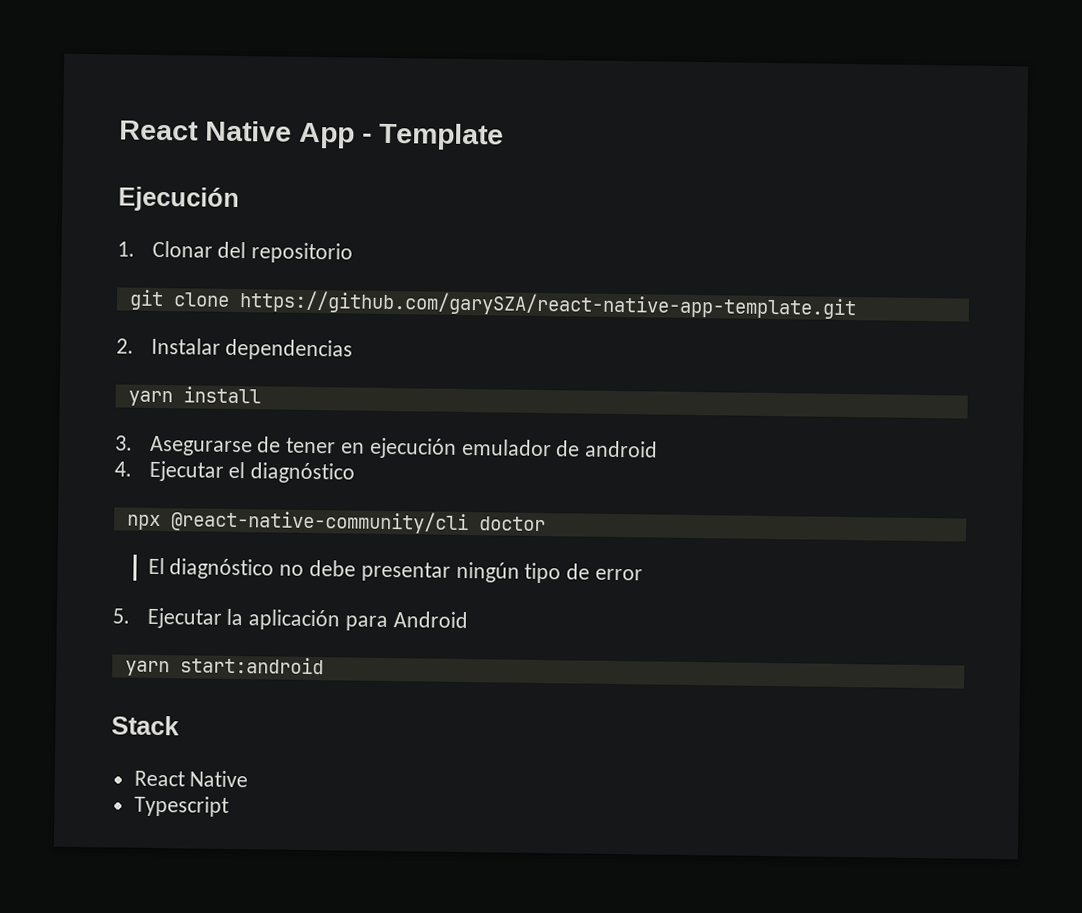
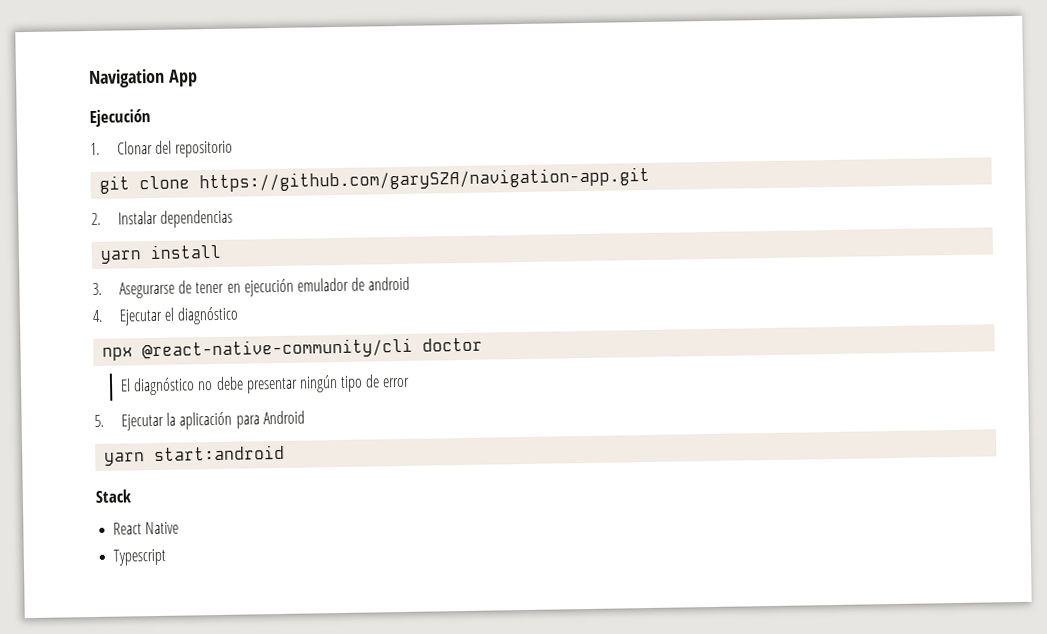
[119,120,292,142] React Native -> [88,68,165,89] Navigation
[362,122,504,151] - Template -> (198, 78) none
[238,290,857,320] https://github.com/garySZA/react-native-app-template.git -> [199,166,651,193] https://github.com/garySZA/navigation-app.git

